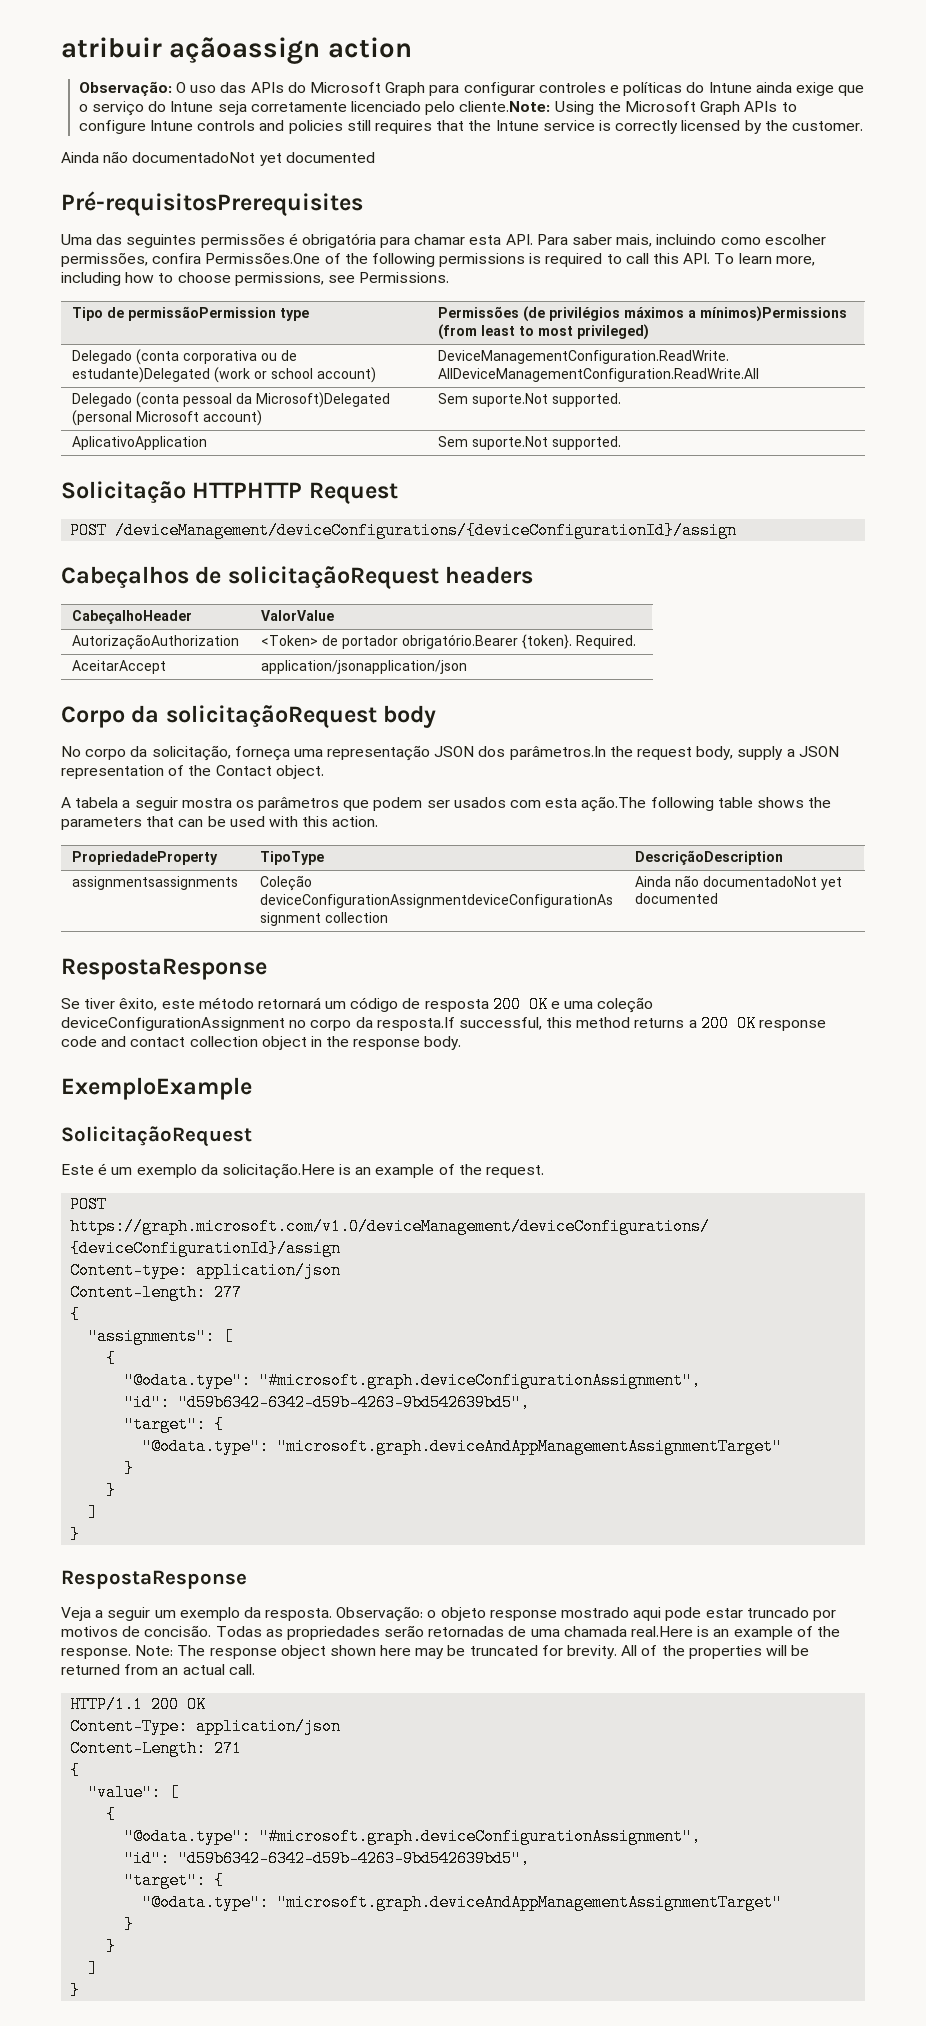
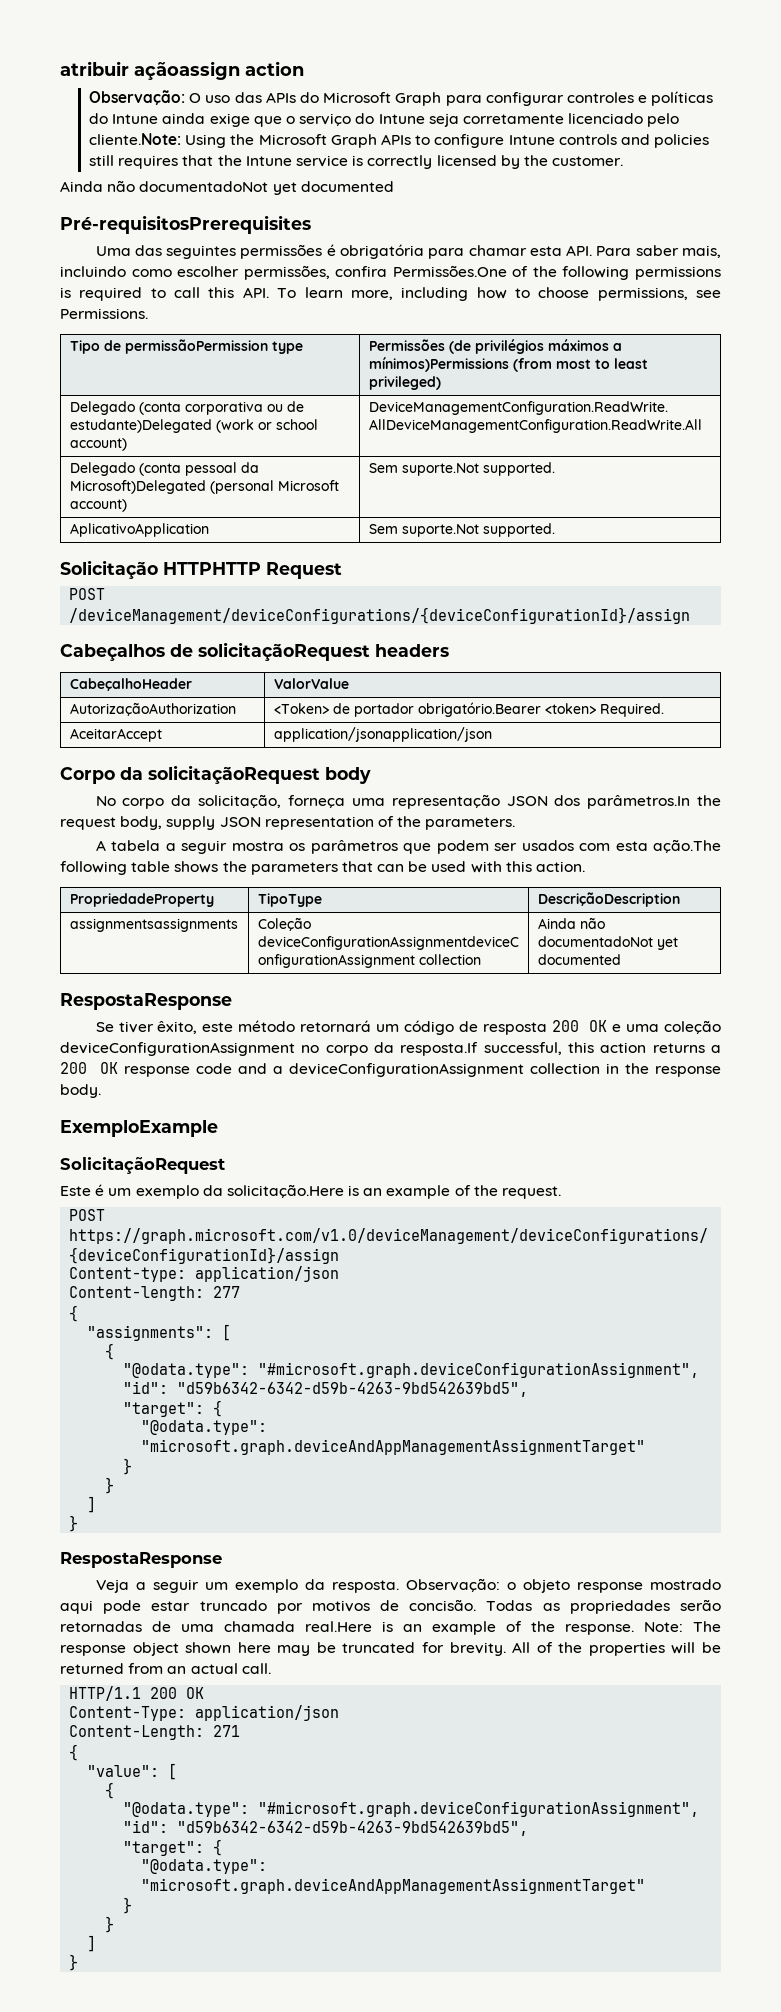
[480,325,573,336] least to most -> [555,358,648,369] most to least
[521,634,572,649] {token}. -> [544,703,596,714] <token>
[786,749,795,757] a -> (216, 823) none
[215,765,324,779] Contact object. -> [425,817,516,830] parameters.
[576,1017,631,1028] method -> [600,1042,647,1053] action
[130,1036,307,1050] contact collection object -> [272,1063,600,1077] a deviceConfigurationAssignment collection

